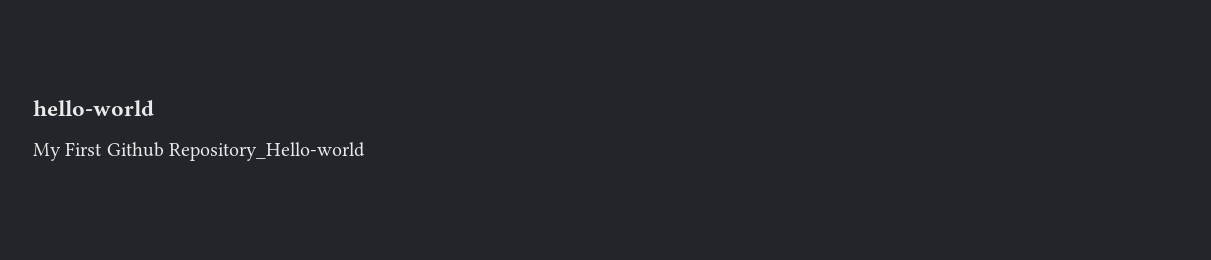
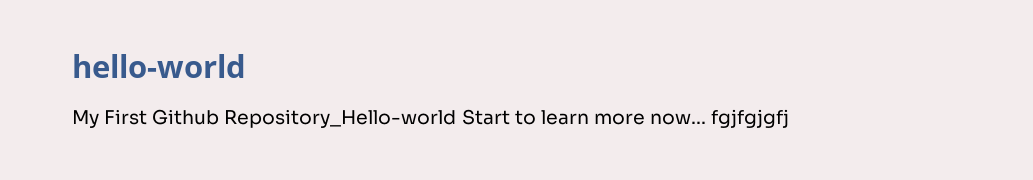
(366, 151) none -> [461,109,790,128] Start to learn more now... fgjfgjgfj

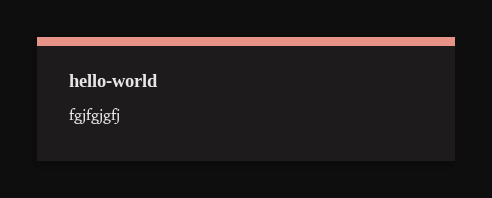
[72,109,707,128] My First Github Repository_Hello-world Start to learn more now... -> (158, 80) none

